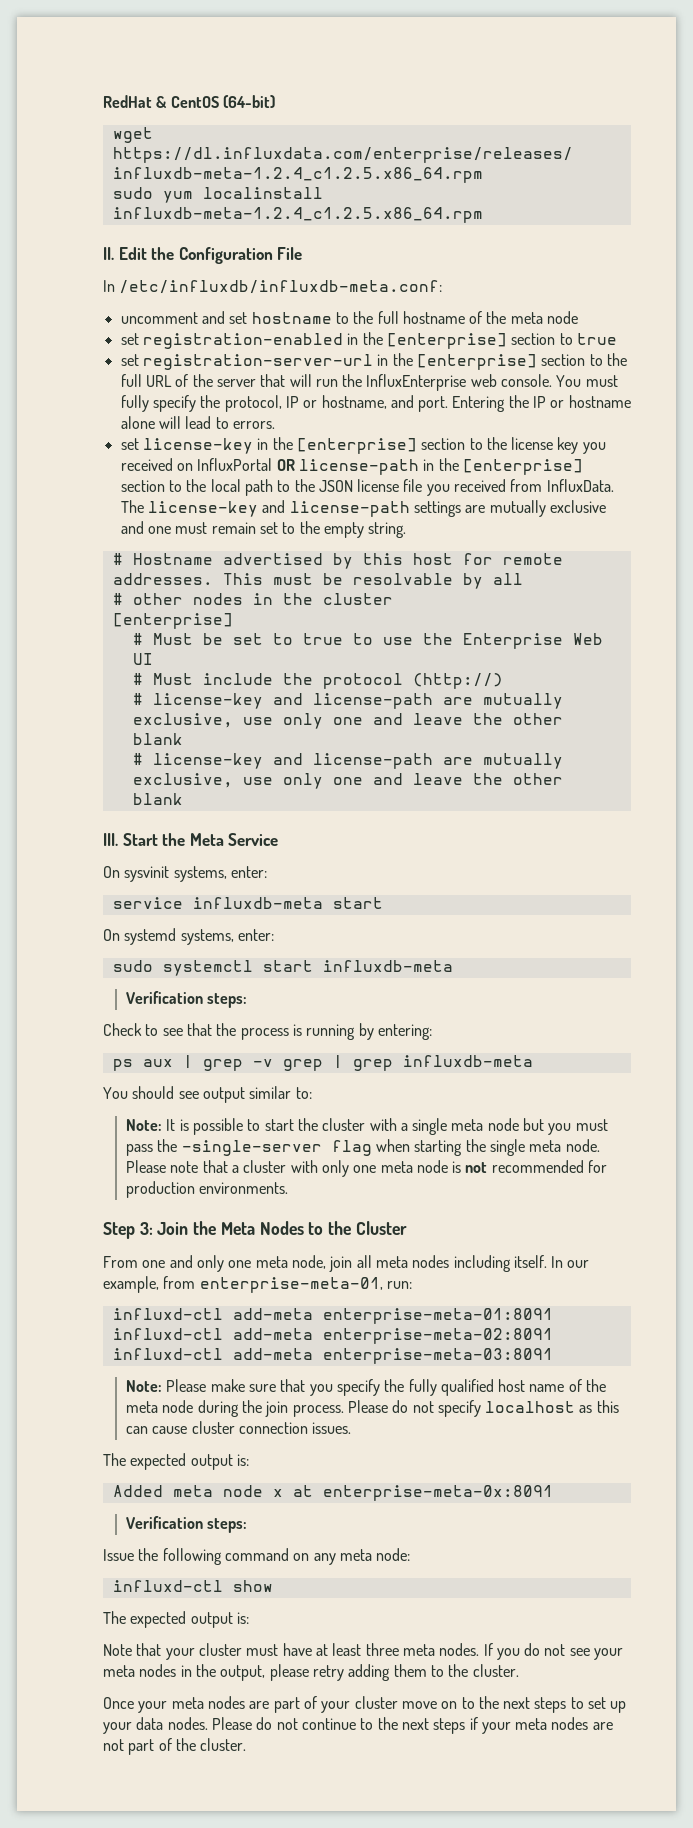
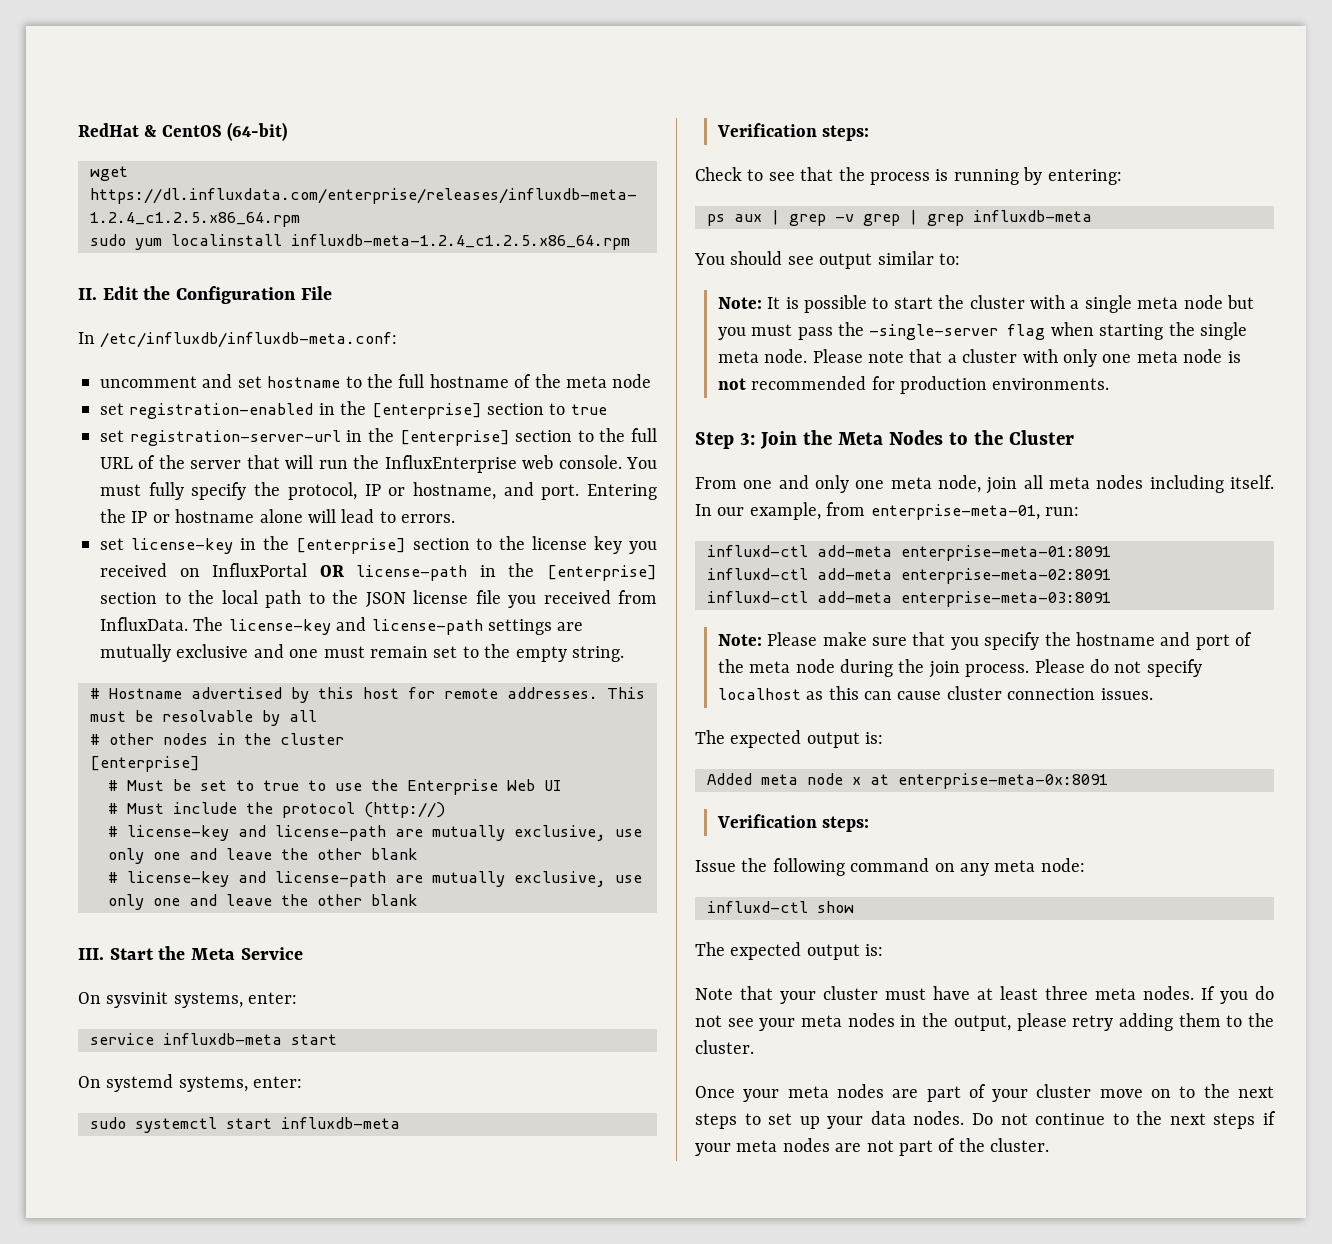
[408,1379,565,1396] fully qualified host name -> [1076,632,1230,650] hostname and port
[211,1717,273,1730] Please do -> [972,1113,993,1125] Do

